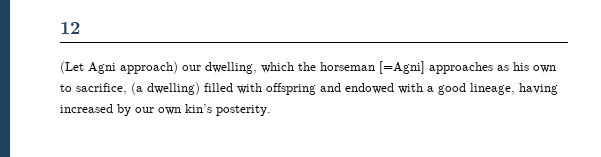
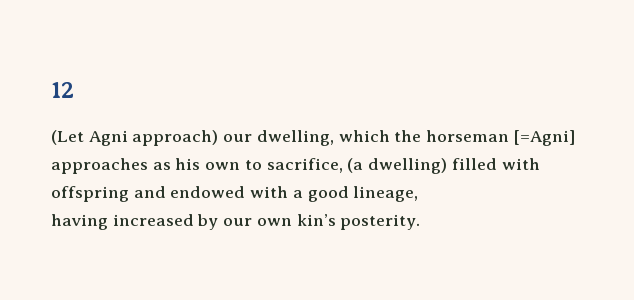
(515, 89) none -> (419, 194) //

